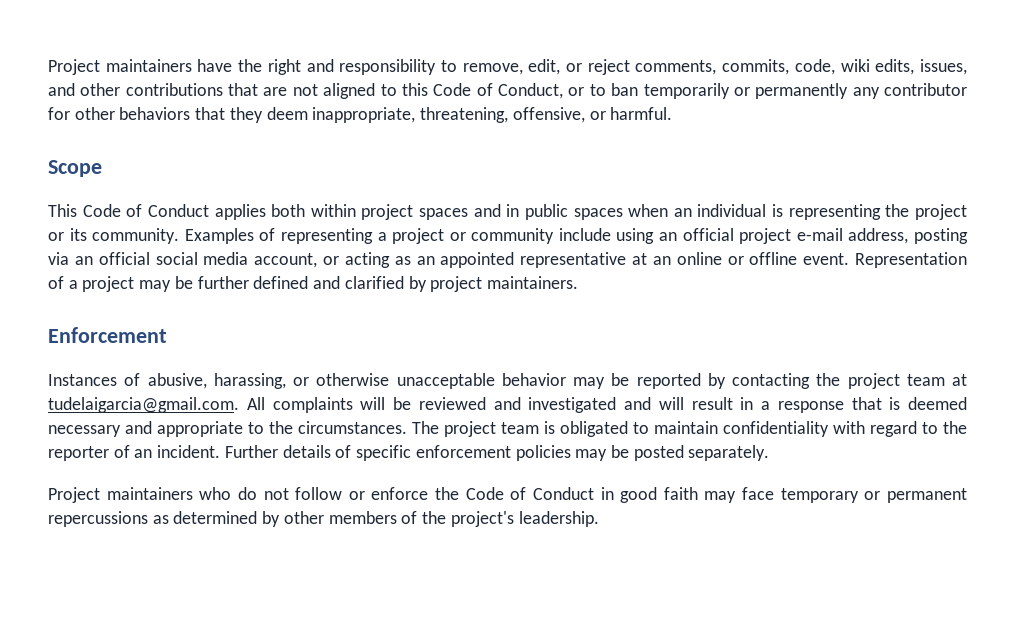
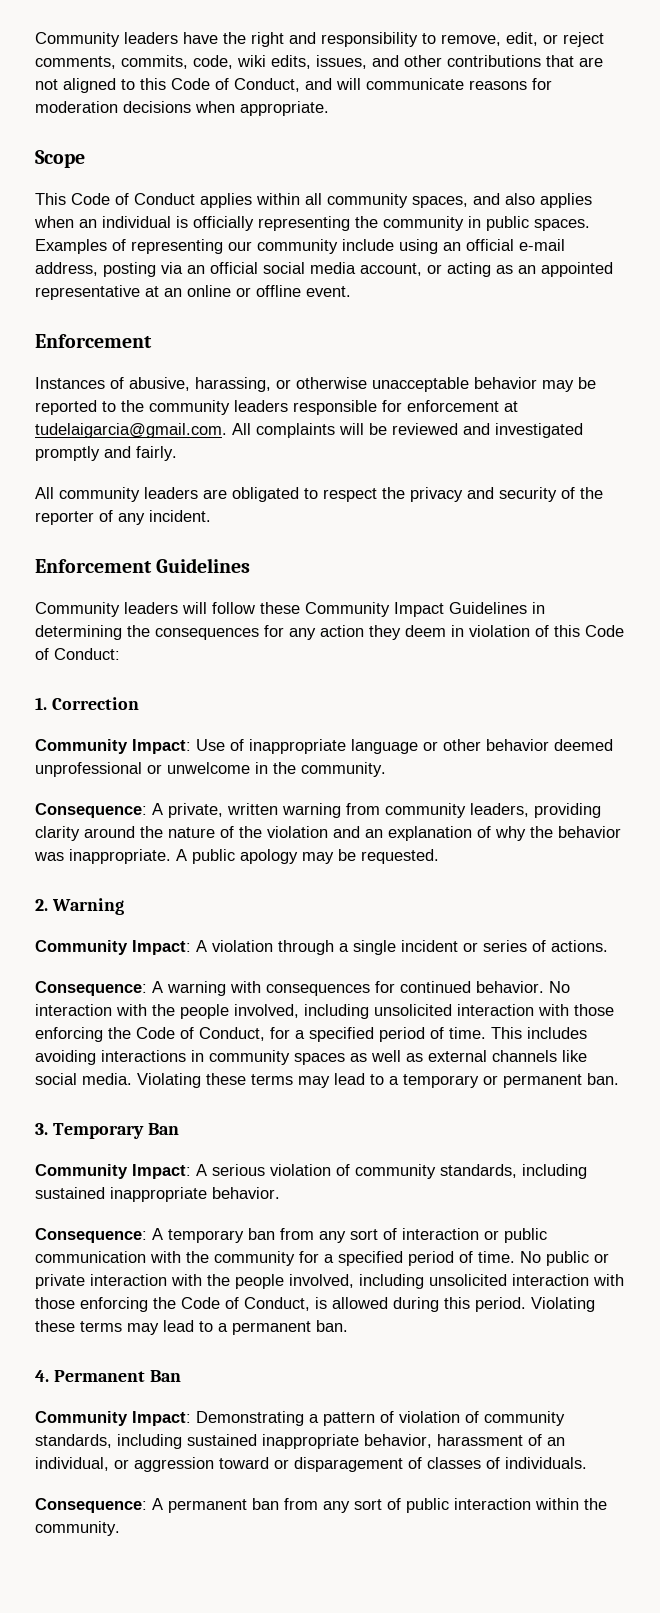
[48,59,192,75] Project maintainers -> [35,32,178,47] Community leaders
[568,83,967,99] [48,107,673,123] or to ban temporarily or permanently any contributor for other behaviors that they deem inappropriate, threatening, offensive, or harmful. -> [305,78,552,90] [35,101,329,116] and will communicate reasons for moderation decisions when appropriate.
[271,204,623,220] both within project spaces and in public spaces -> [256,193,592,208] within all community spaces, and also applies
(784, 210) none -> [193,216,254,231] officially
[915,204,968,220] [48,228,466,244] project or its community. Examples of representing a project or -> [383,216,590,231] [35,239,252,254] community in public spaces. Examples of representing our
[739,228,792,244] project -> (514, 245) none
[855,252,968,268] [48,276,578,292] Representation of a project may be further defined and clarified by project maintainers. -> (351, 291) none
[707,373,945,389] by contacting the project team -> [102,400,499,415] to the community leaders responsible for enforcement
[624,397,967,413] [48,421,967,437] [48,445,770,461] [48,487,968,503] [48,511,599,527] and will result in a response that is deemed necessary and appropriate to the circumstances. The project team is obligated to maintain confidentiality with regard to the reporter of an incident. Further details of specific enforcement policies may be posted separately. // Project maintainers who do not follow or enforce the Code of Conduct in good faith may face temporary or permanent repercussions as determined by other members of the project's leadership. -> [35,446,177,461] [35,487,603,502] [35,510,211,525] [35,558,251,573] [35,602,545,617] [35,625,624,640] [35,648,120,660] [35,697,139,710] [35,739,613,754] [35,762,386,777] [35,803,601,818] [35,826,621,841] [34,849,439,864] [35,898,124,915] [35,940,608,955] [35,981,570,996] [35,1004,614,1019] [35,1027,587,1042] [35,1050,587,1065] [35,1073,619,1088] [35,1123,179,1139] [35,1164,587,1179] [35,1187,280,1202] [35,1228,547,1243] [35,1251,609,1266] [35,1274,624,1289] [35,1297,595,1312] [35,1320,348,1335] [35,1370,181,1382] [35,1411,565,1426] [35,1434,565,1449] [35,1457,587,1472] [35,1498,607,1513] [35,1521,120,1536] promptly and fairly. // All community leaders are obligated to respect the privacy and security of the reporter of any incident. // Enforcement Guidelines // Community leaders will follow these Community Impact Guidelines in determining the consequences for any action they deem in violation of this Code of Conduct: // 1. Correction // Community Impact: Use of inappropriate language or other behavior deemed unprofessional or unwelcome in the community. // Consequence: A private, written warning from community leaders, providing clarity around the nature of the violation and an explanation of why the behavior was inappropriate. A public apology may be requested. // 2. Warning // Community Impact: A violation through a single incident or series of actions. // Consequence: A warning with consequences for continued behavior. No interaction with the people involved, including unsolicited interaction with those enforcing the Code of Conduct, for a specified period of time. This includes avoiding interactions in community spaces as well as external channels like social media. Violating these terms may lead to a temporary or permanent ban. // 3. Temporary Ban // Community Impact: A serious violation of community standards, including sustained inappropriate behavior. // Consequence: A temporary ban from any sort of interaction or public communication with the community for a specified period of time. No public or private interaction with the people involved, including unsolicited interaction with those enforcing the Code of Conduct, is allowed during this period. Violating these terms may lead to a permanent ban. // 4. Permanent Ban // Community Impact: Demonstrating a pattern of violation of community standards, including sustained inappropriate behavior, harassment of an individual, or aggression toward or disparagement of classes of individuals. // Consequence: A permanent ban from any sort of public interaction within the community.

